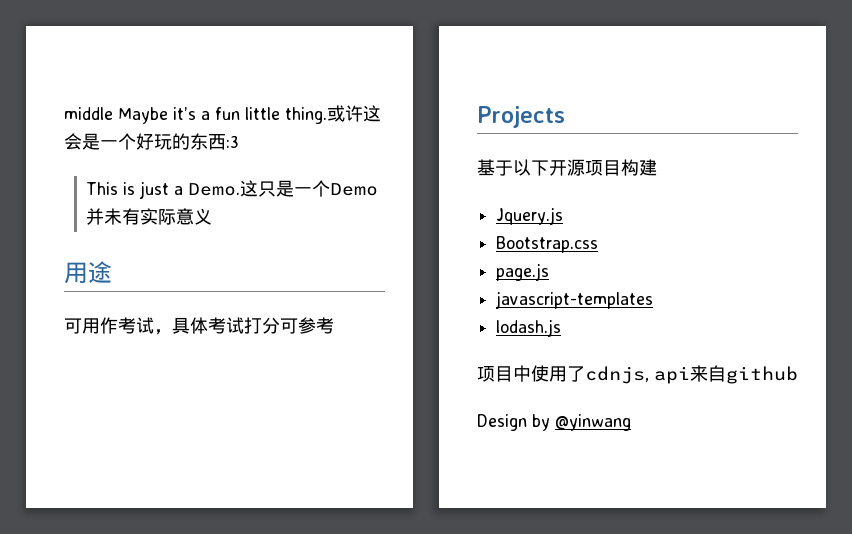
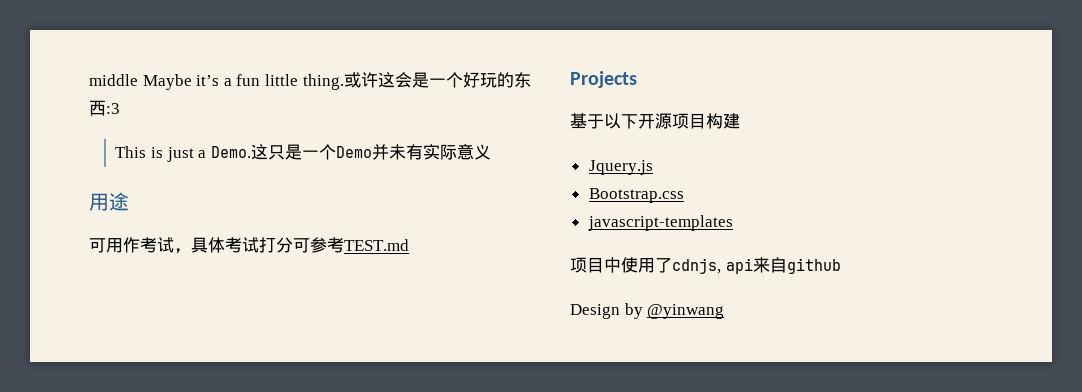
(334, 325) none -> [344,239,409,251] TEST.md
[496,263,550,281] // page.js -> (684, 195) none
[496,319,562,337] // lodash.js -> (733, 223) none

